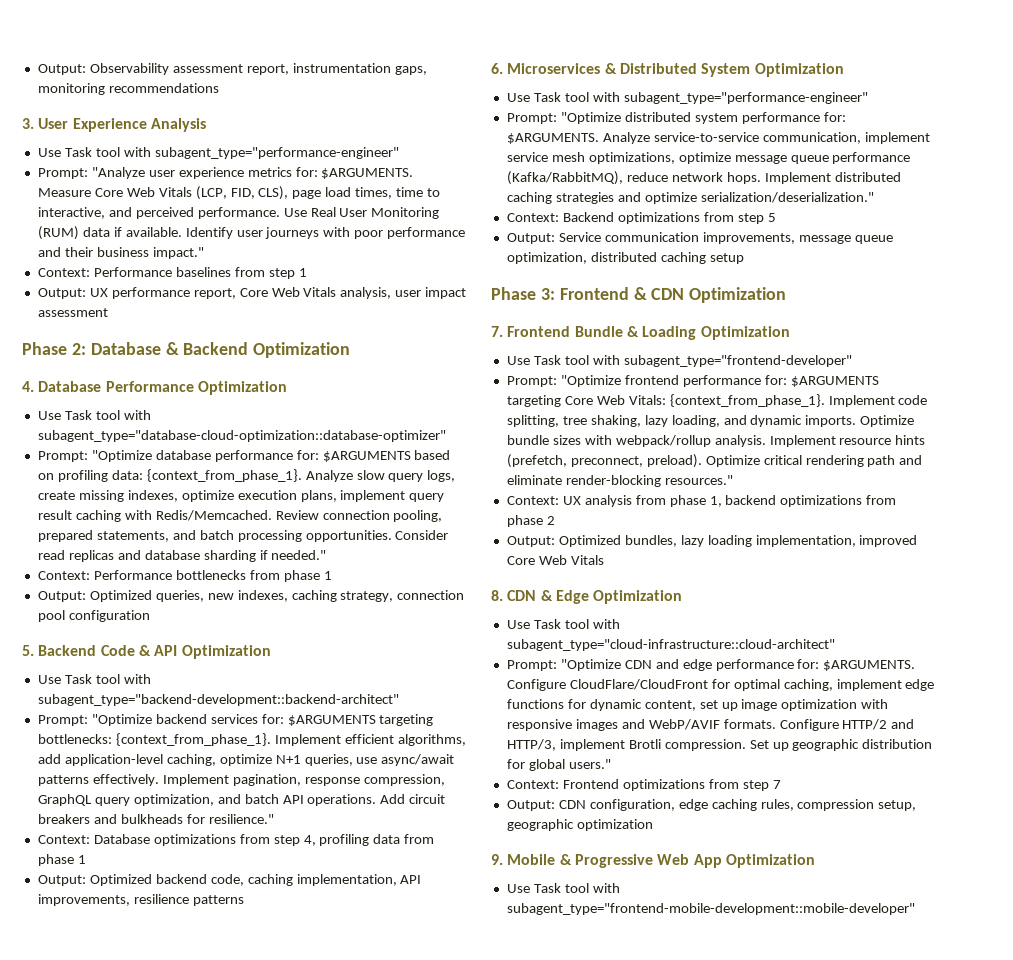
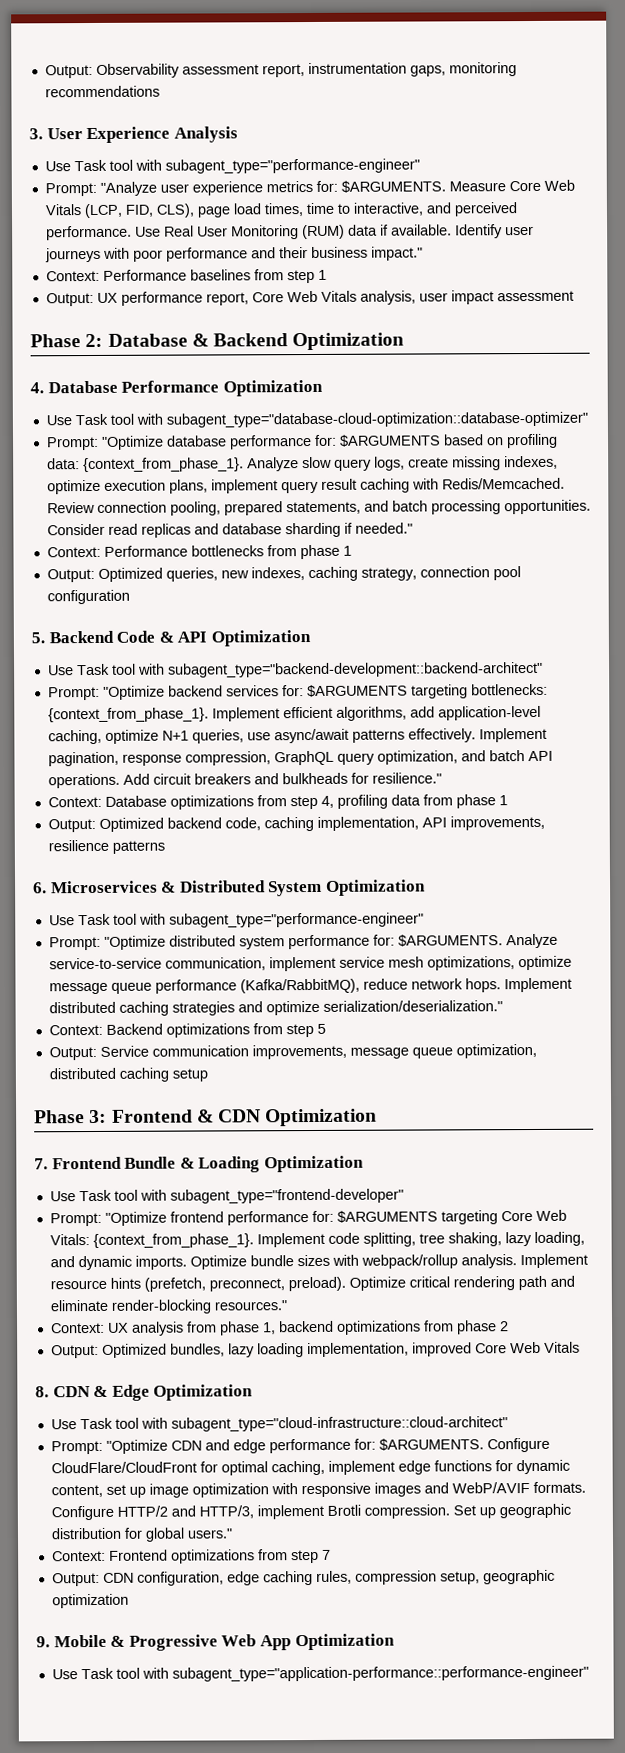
[506,903,915,915] subagent_type="frontend-mobile-development::mobile-developer" -> [171,1665,589,1682] subagent_type="application-performance::performance-engineer"

